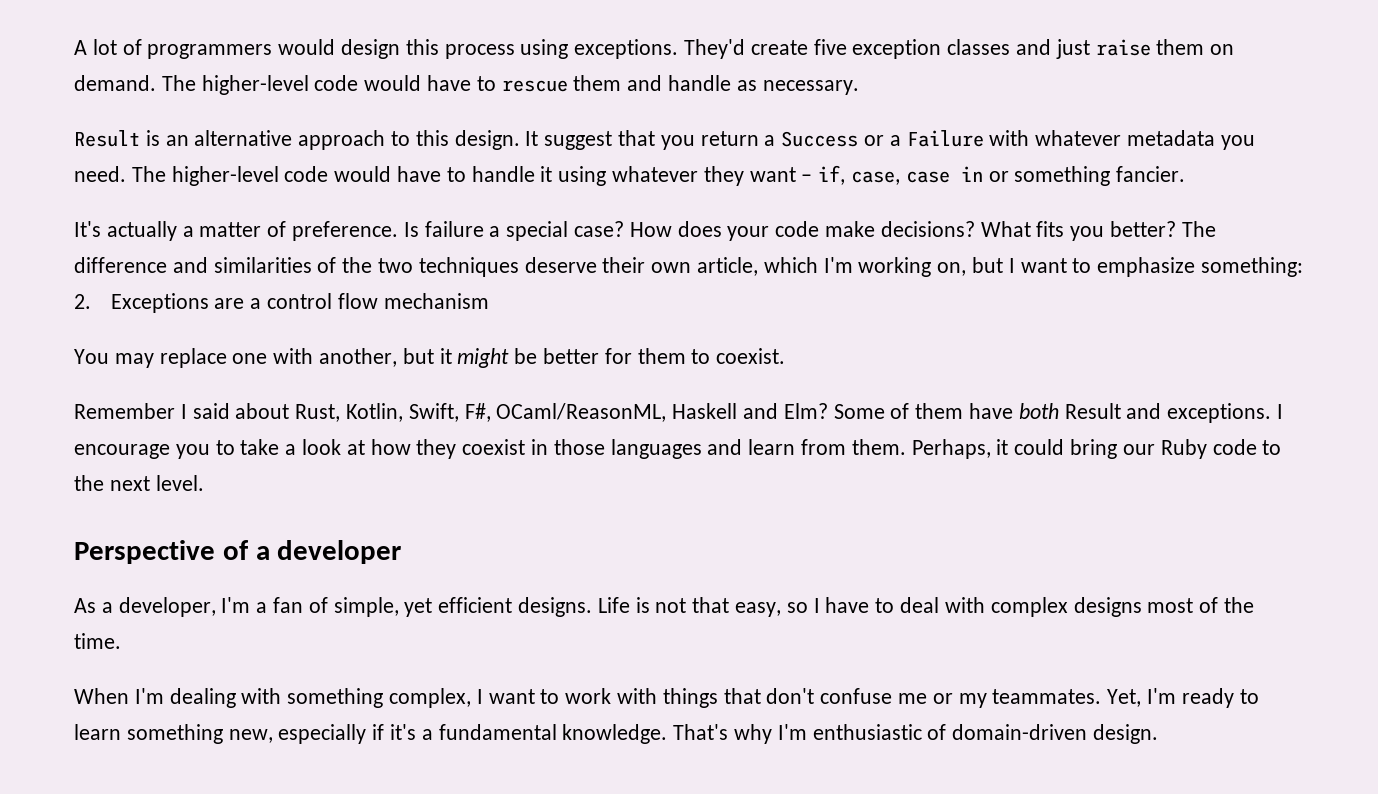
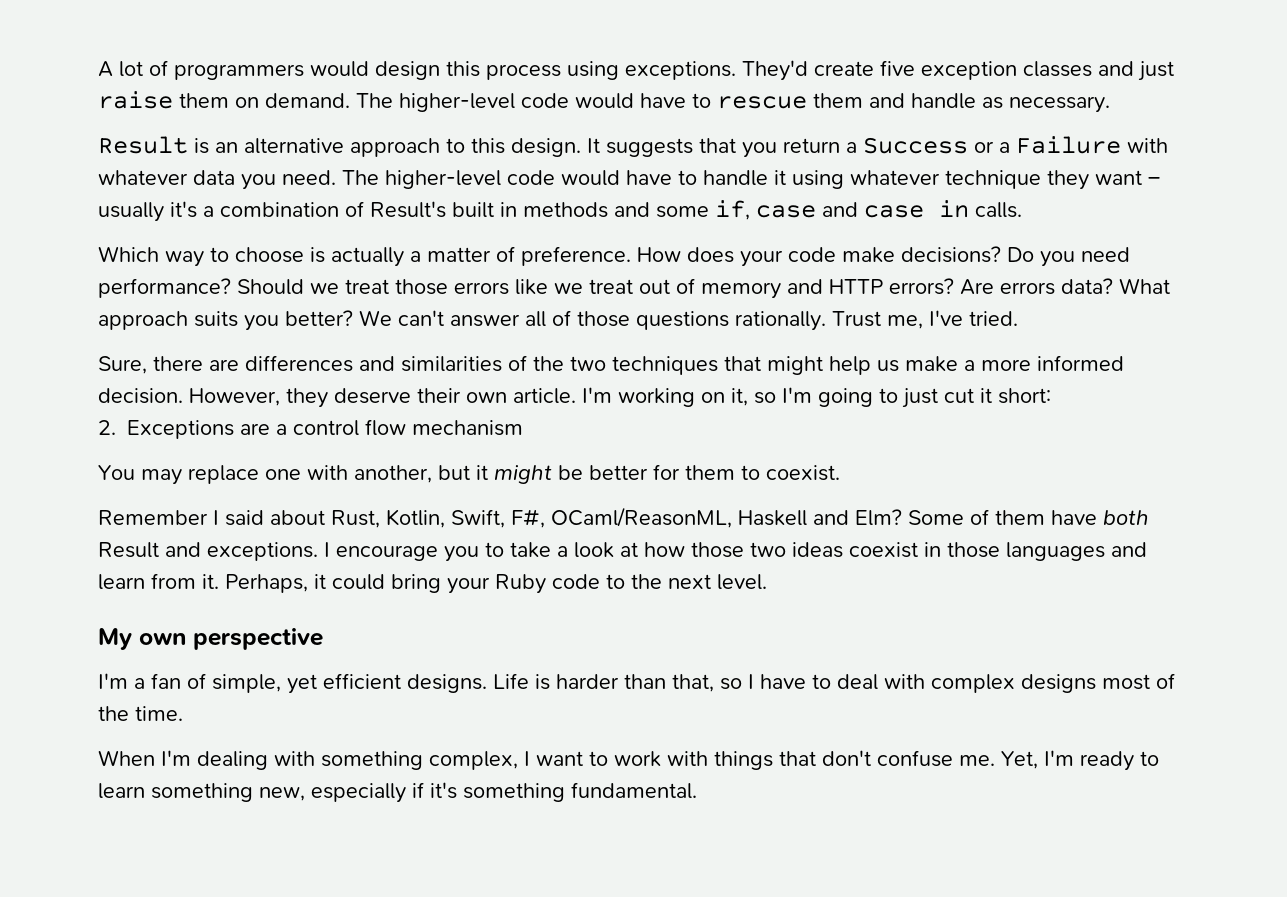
[544,131,613,150] suggest -> [606,138,693,157] suggests
[1127,130,1216,146] metadata -> [193,170,235,185] data
(699, 174) none -> [945,170,1041,189] technique
[818,165,1186,186] [74,221,101,237] if, case, case in or something fancier. // It's -> [98,200,1022,222] [98,246,325,267] usually it's a combination of Result's built in methods and some if, case and case in calls. // Which way to choose is
[403,221,625,241] Is failure a special case? -> (631, 256) none
[980,221,1216,241] [74,257,167,273] What fits you better? The difference -> [1007,247,1130,267] [98,278,1170,299] [98,310,1018,331] [98,355,353,374] Do you need performance? Should we treat those errors like we treat out of memory and HTTP errors? Are errors data? What approach suits you better? We can't answer all of those questions rationally. Trust me, I've tried. // Sure, there are differences
[524,257,1304,277] deserve their own article, which I'm working on, but I want to emphasize something: -> [724,355,1124,375] [98,387,1051,408] that might help us make a more informed decision. However, they deserve their own article. I'm working on it, so I'm going to just cut it short:
[416,439,457,459] they -> [691,542,843,558] those two ideas
[851,439,906,455] them. -> [202,574,219,589] it.
[1122,444,1155,455] our -> [447,577,490,594] your
[74,540,402,564] [74,597,216,617] Perspective of a developer // As a developer, -> [98,628,323,650] My own perspective //
[655,597,782,617] not that easy, -> [556,674,714,692] harder than that,
[898,689,1102,708] me or my teammates. -> [959,755,995,766] me.
[421,724,1159,744] a fundamental knowledge. That's why I'm enthusiastic of domain-driven design. -> [463,782,697,802] something fundamental.

